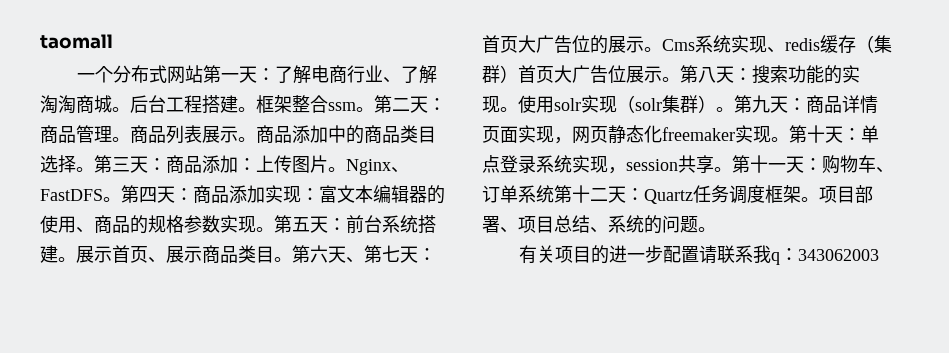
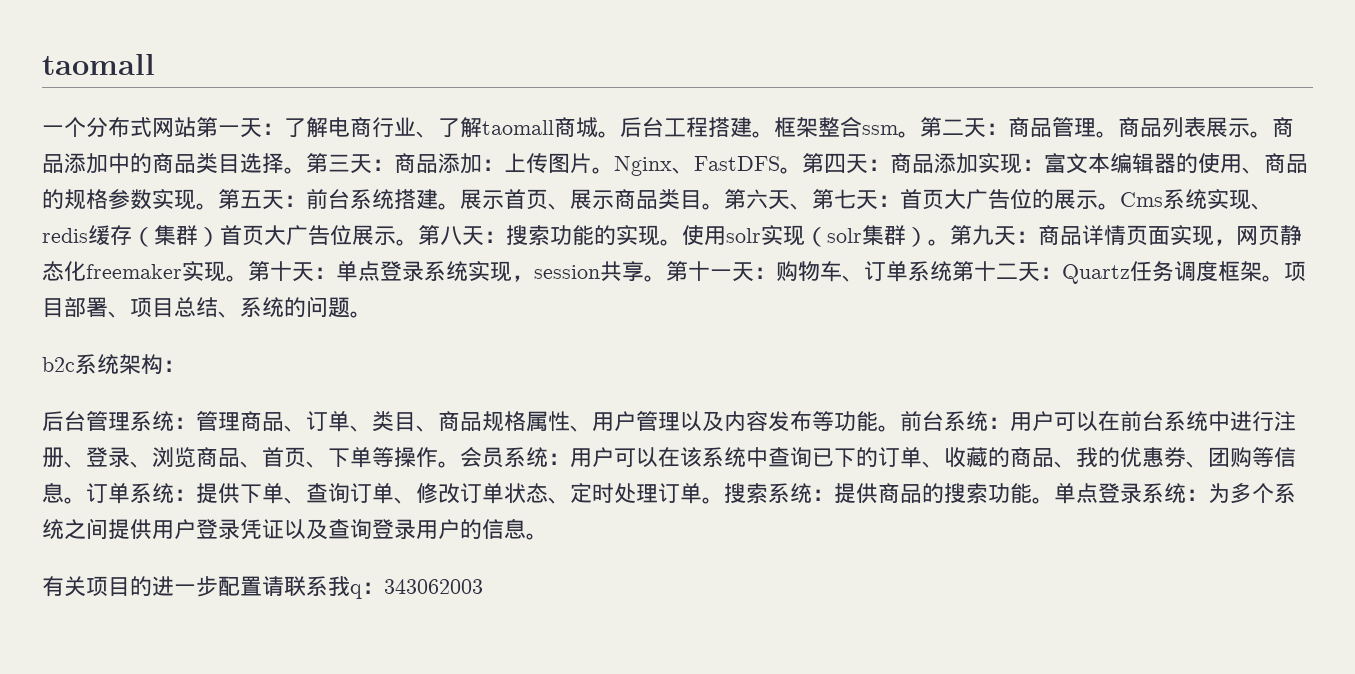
[40,95,76,114] 淘淘 -> [482,120,554,135] taomall
(716, 229) none -> [42,354,185,375] [42,410,1296,432] [42,447,1296,468] [42,482,1296,504] [42,518,548,540] // b2c系统架构： // 后台管理系统：管理商品、订单、类目、商品规格属性、用户管理以及内容发布等功能。前台系统：用户可以在前台系统中进行注册、登录、浏览商品、首页、下单等操作。会员系统：用户可以在该系统中查询已下的订单、收藏的商品、我的优惠券、团购等信息。订单系统：提供下单、查询订单、修改订单状态、定时处理订单。搜索系统：提供商品的搜索功能。单点登录系统：为多个系统之间提供用户登录凭证以及查询登录用户的信息。

